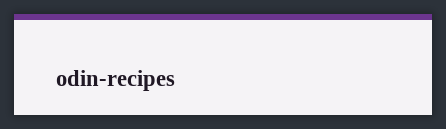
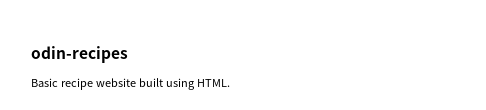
(175, 80) none -> [31,78,230,90] // Basic recipe website built using HTML.

